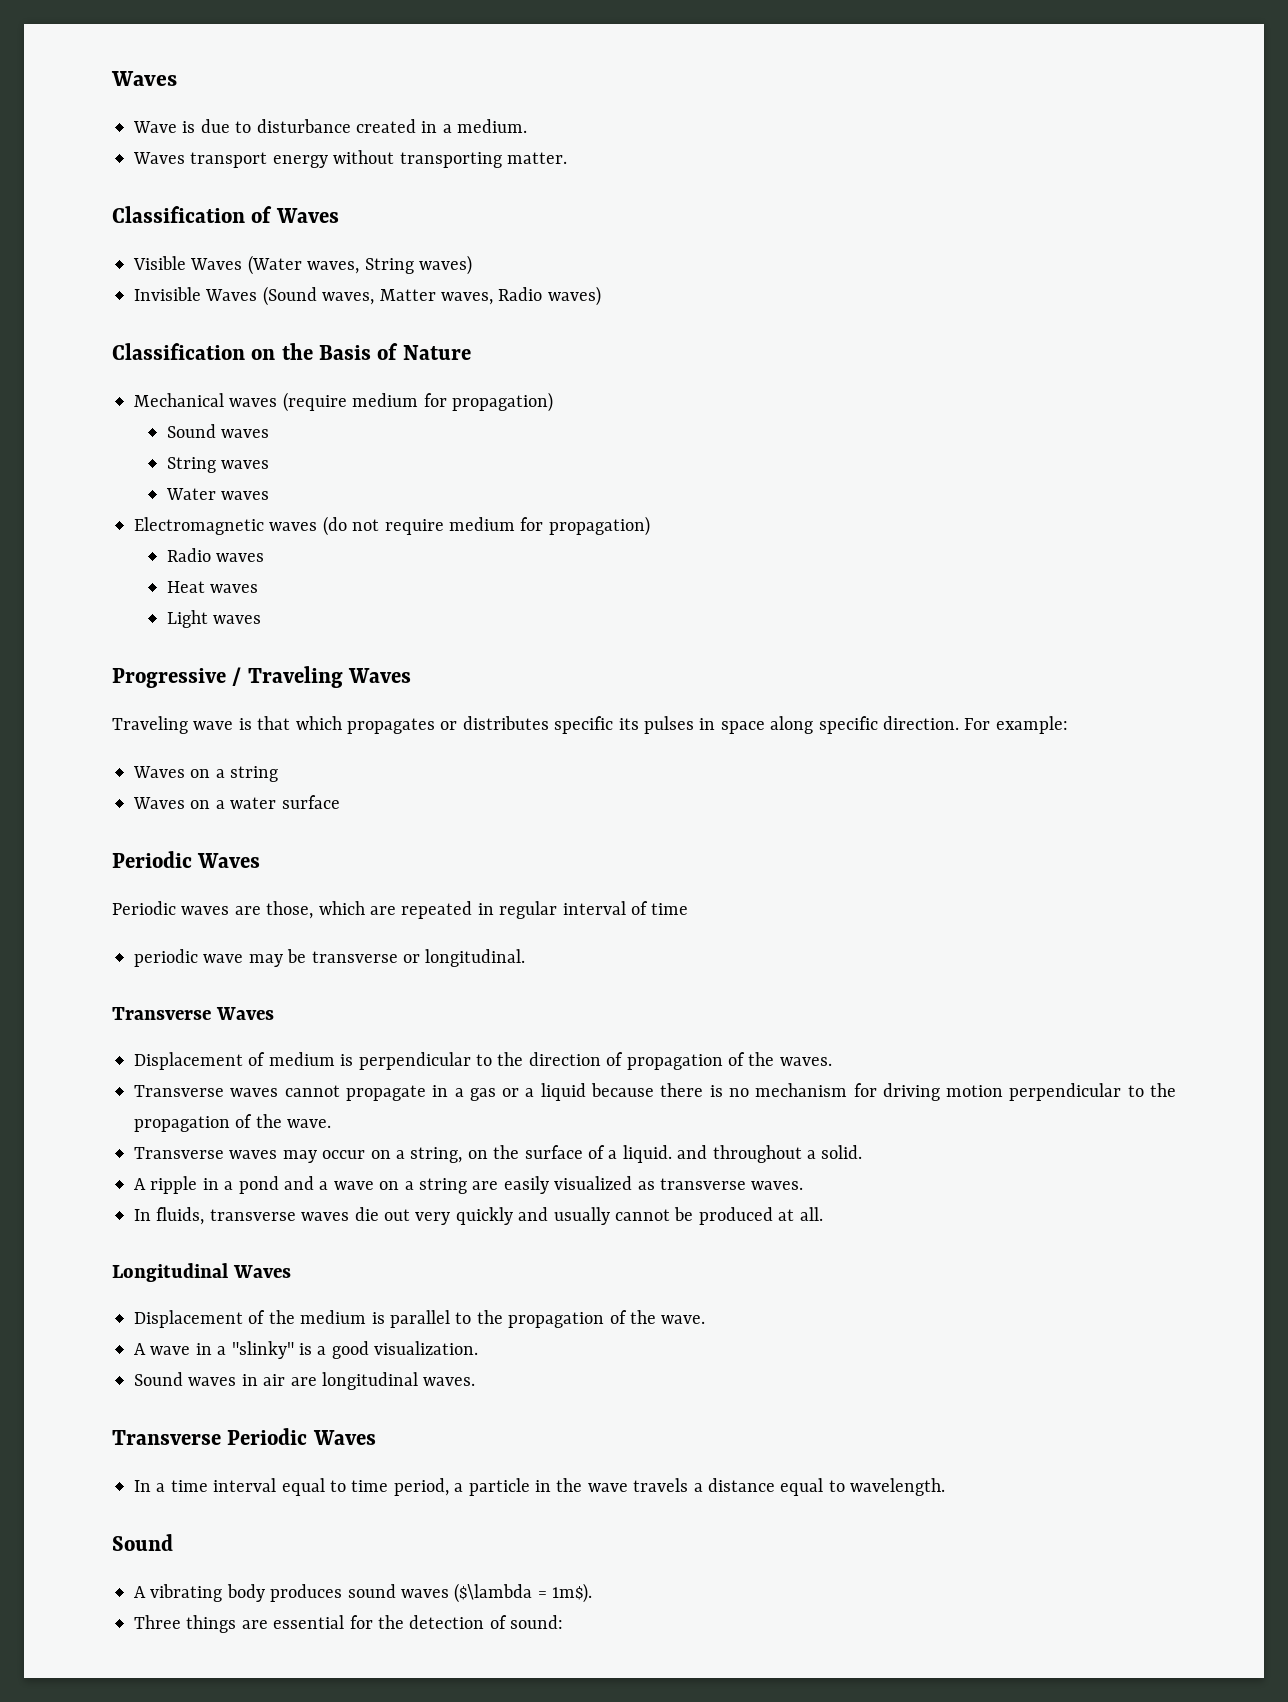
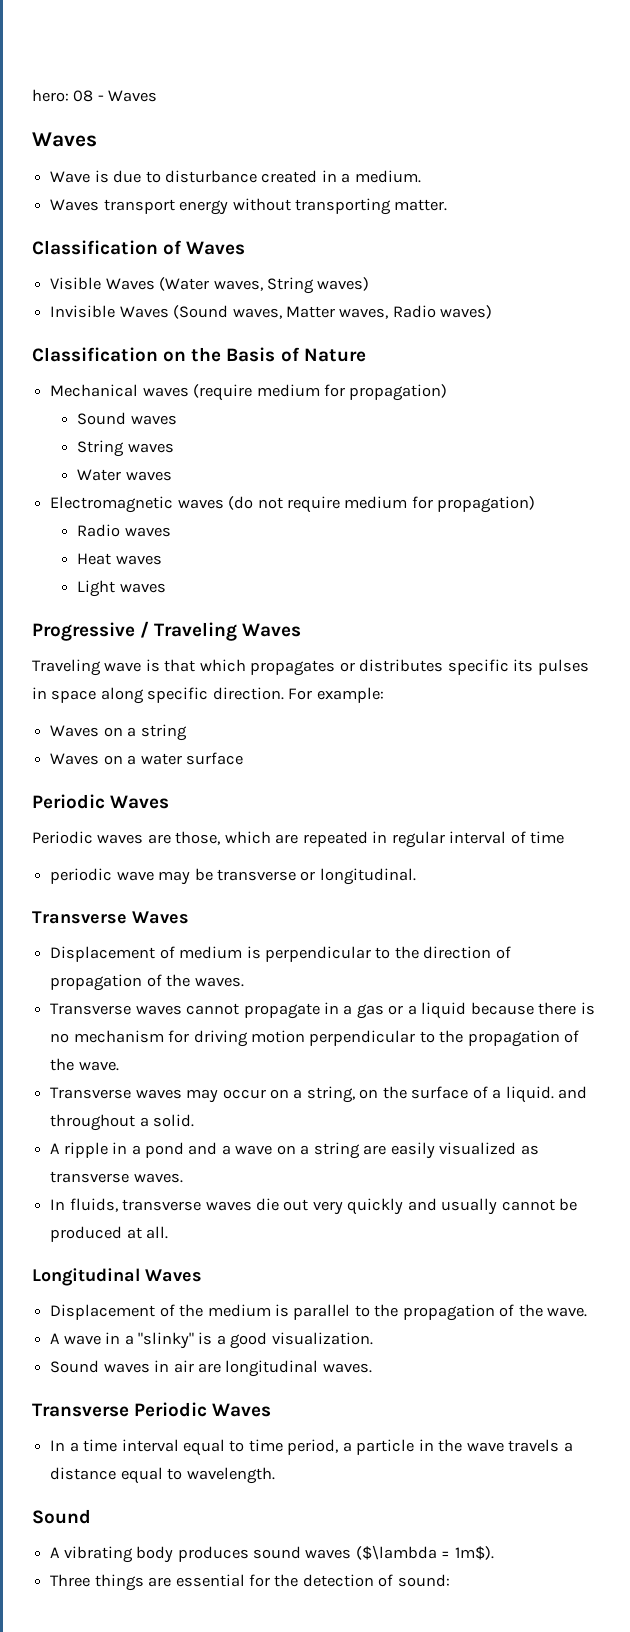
(111, 78) none -> [32,89,158,102] hero: 08 - Waves //

